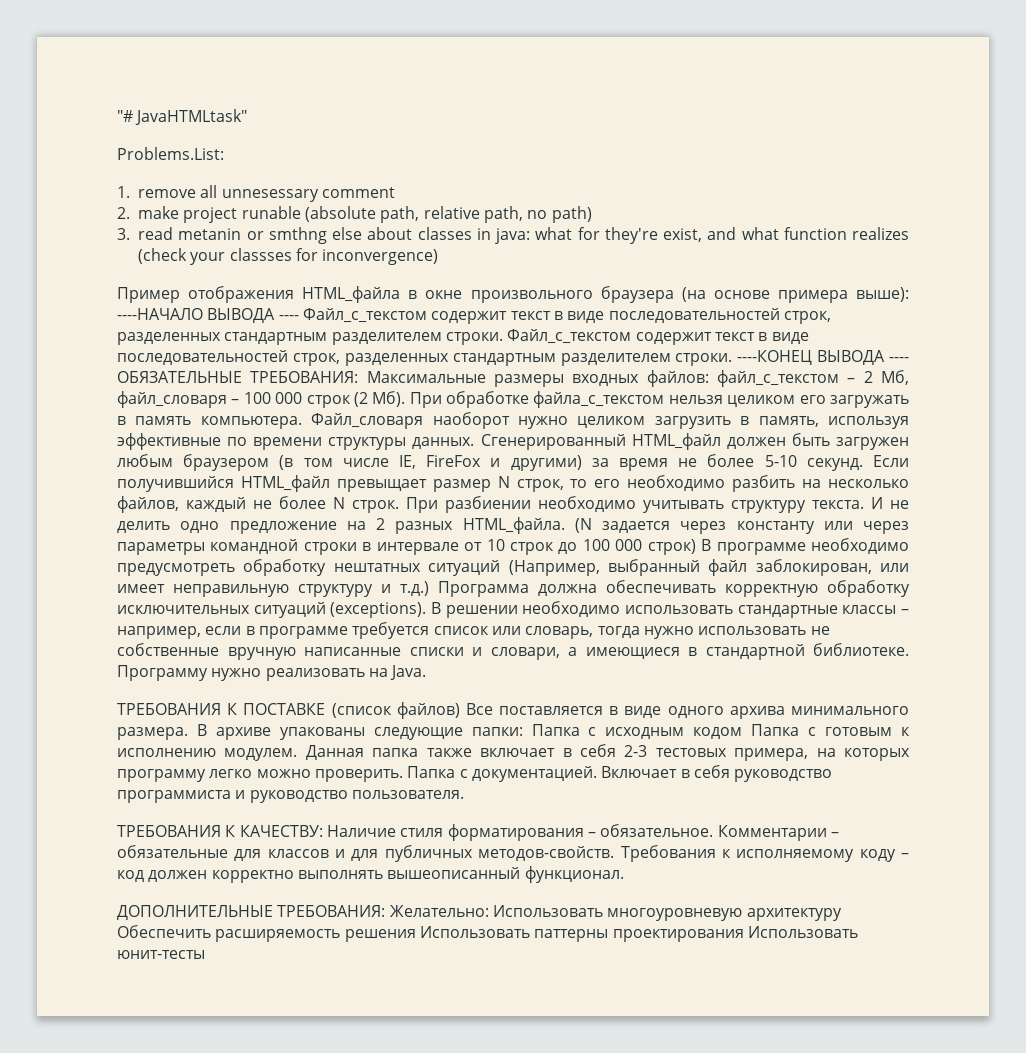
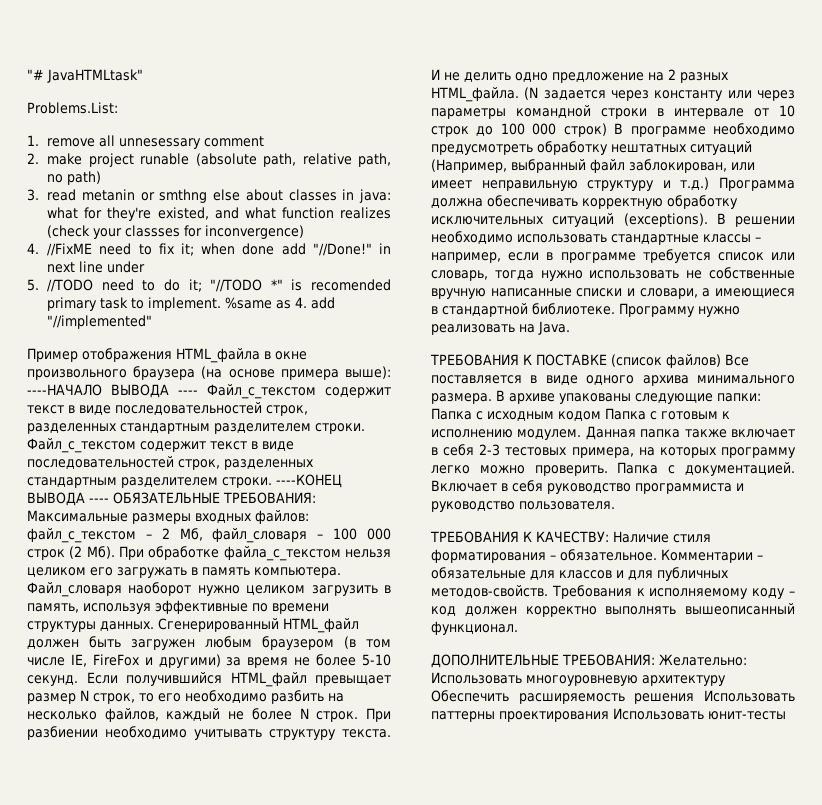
[663,228,702,242] exist, -> [157,207,209,220] existed,
(439, 257) none -> [27,243,391,256] [47,261,146,273] [27,279,391,292] [47,297,336,311] [47,315,153,329] // 4. //FixME need to fix it; when done add "//Done!" in next line under // 5. //TODO need to do it; "//TODO *" is recomended primary task to implement. %same as 4. add "//implemented"

